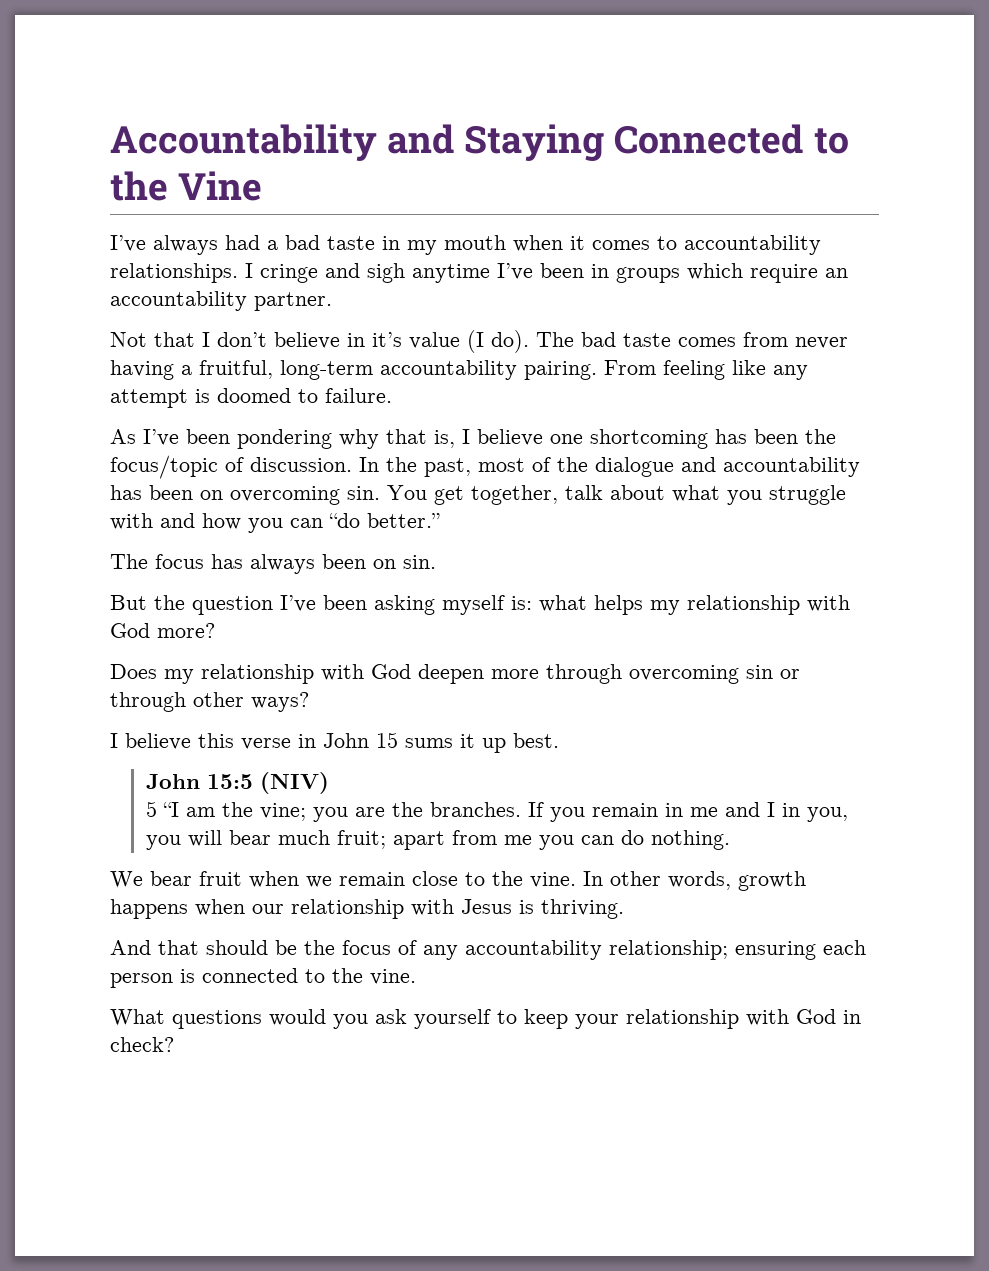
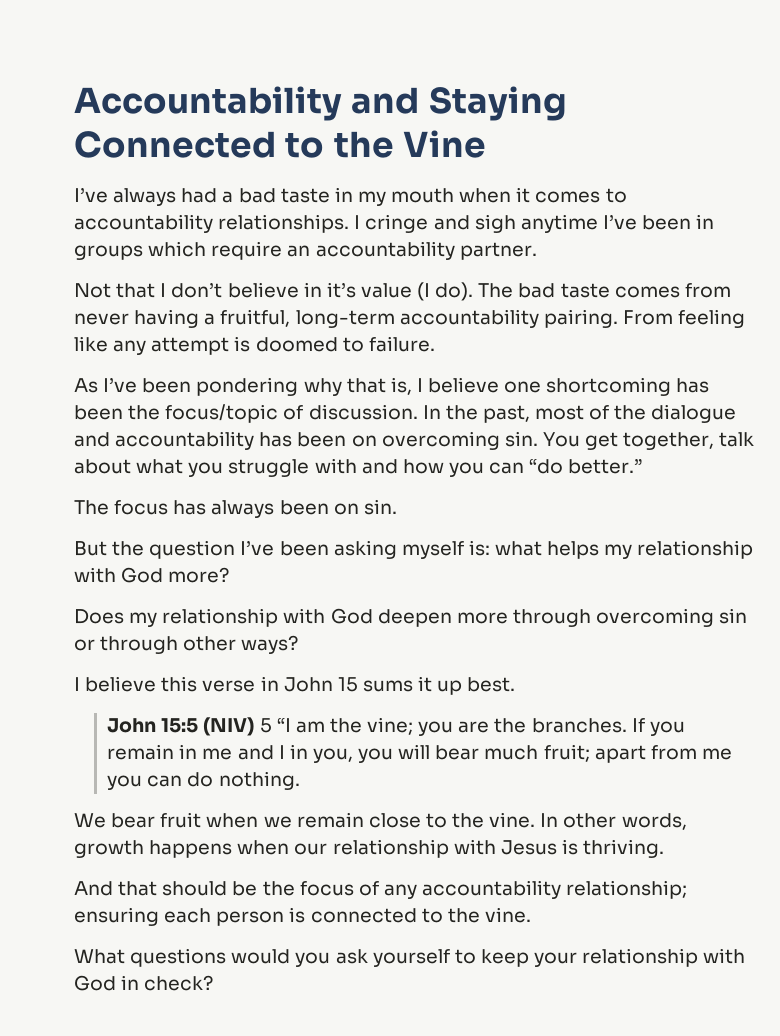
(330, 783) // -> (255, 726) none

